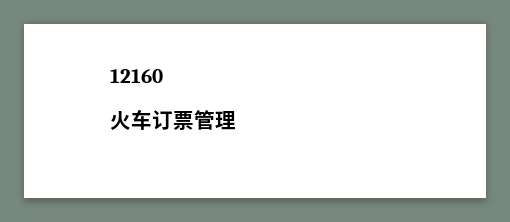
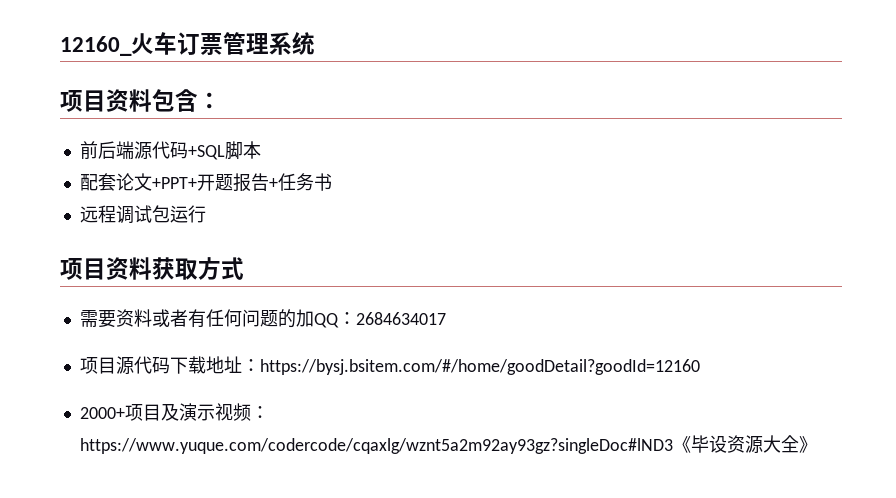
[110,69,163,83] 12160 // -> [60,36,132,56] 12160_
(236, 120) none -> [269,32,315,55] [60,89,221,112] [79,141,261,160] [79,173,332,192] [79,205,206,224] [60,257,244,280] [79,309,446,328] [79,356,700,375] [79,403,269,421] [79,435,817,454] 系统 // 项目资料包含： // 前后端源代码+SQL脚本 // 配套论文+PPT+开题报告+任务书 // 远程调试包运行 // 项目资料获取方式 // 需要资料或者有任何问题的加QQ：2684634017 // 项目源代码下载地址：https://bysj.bsitem.com/#/home/goodDetail?goodId=12160 // 2000+项目及演示视频：https://www.yuque.com/codercode/cqaxlg/wznt5a2m92ay93gz?singleDoc#lND3《毕设资源大全》

